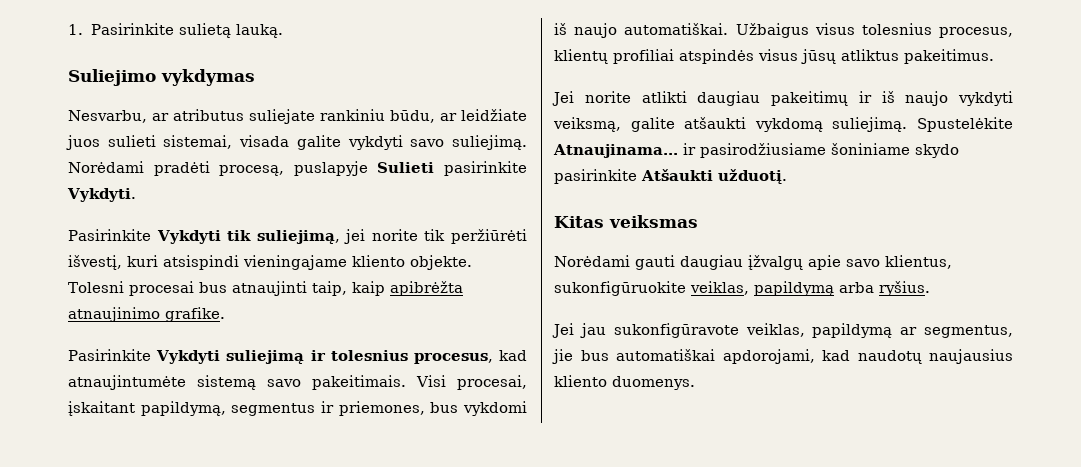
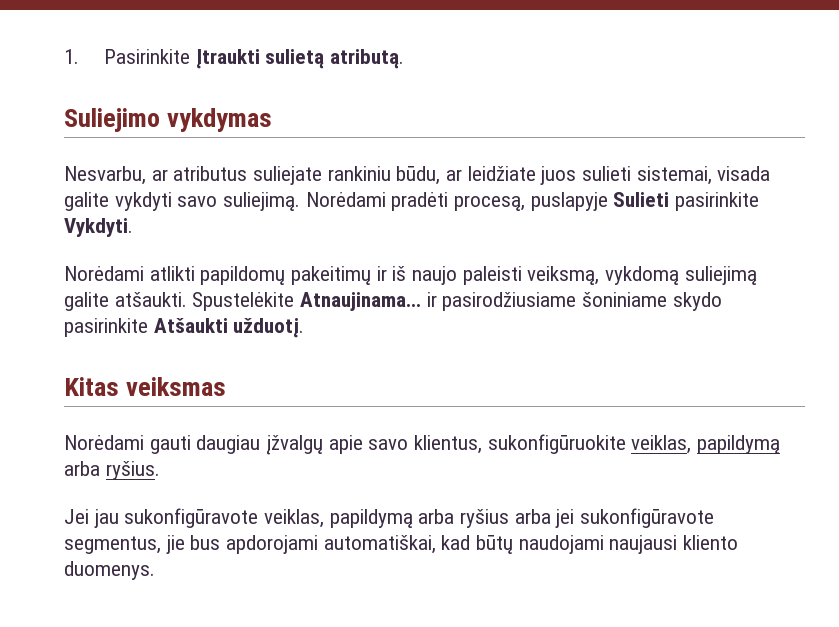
[178,23,283,38] sulietą lauką. -> [195,49,404,69] Įtraukti sulietą atributą.
[68,229,527,244] [68,255,472,270] [68,281,463,296] [68,307,225,322] [68,349,527,364] [68,375,527,390] [68,401,527,416] [554,23,1013,38] [554,49,994,64] [552,91,1013,106] [553,117,908,132] Pasirinkite Vykdyti tik suliejimą, jei norite tik peržiūrėti išvestį, kuri atsispindi vieningajame kliento objekte. Tolesni procesai bus atnaujinti taip, kaip apibrėžta atnaujinimo grafike. // Pasirinkite Vykdyti suliejimą ir tolesnius procesus, kad atnaujintumėte sistemą savo pakeitimais. Visi procesai, įskaitant papildymą, segmentus ir priemones, bus vykdomi iš naujo automatiškai. Užbaigus visus tolesnius procesus, klientų profiliai atspindės visus jūsų atliktus pakeitimus. // Jei norite atlikti daugiau pakeitimų ir iš naujo vykdyti veiksmą, galite atšaukti vykdomą suliejimą. -> [64,266,757,285] [64,292,187,311] Norėdami atlikti papildomų pakeitimų ir iš naujo paleisti veiksmą, vykdomą suliejimą galite atšaukti.
[900,325,1013,338] [552,349,1013,364] ar segmentus, jie bus automatiškai apdorojami, kad naudotų naujausius -> [418,508,715,528] [64,535,678,554] arba ryšius arba jei sukonfigūravote segmentus, jie bus apdorojami automatiškai, kad būtų naudojami naujausi

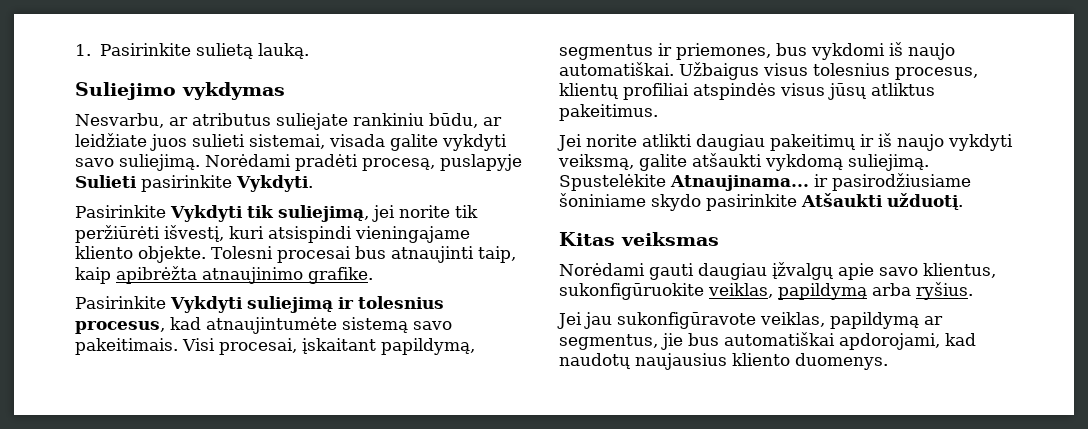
[195,49,404,69] Įtraukti sulietą atributą. -> [196,43,310,59] sulietą lauką.
[64,266,757,285] [64,292,187,311] Norėdami atlikti papildomų pakeitimų ir iš naujo paleisti veiksmą, vykdomą suliejimą galite atšaukti. -> [75,205,478,222] [75,225,470,243] [75,246,516,263] [75,266,373,284] [75,296,444,313] [75,317,452,334] [75,338,475,355] [559,42,955,60] [559,62,978,80] [559,83,935,100] [559,104,658,121] [557,133,1013,151] [558,153,929,171] Pasirinkite Vykdyti tik suliejimą, jei norite tik peržiūrėti išvestį, kuri atsispindi vieningajame kliento objekte. Tolesni procesai bus atnaujinti taip, kaip apibrėžta atnaujinimo grafike. // Pasirinkite Vykdyti suliejimą ir tolesnius procesus, kad atnaujintumėte sistemą savo pakeitimais. Visi procesai, įskaitant papildymą, segmentus ir priemones, bus vykdomi iš naujo automatiškai. Užbaigus visus tolesnius procesus, klientų profiliai atspindės visus jūsų atliktus pakeitimus. // Jei norite atlikti daugiau pakeitimų ir iš naujo vykdyti veiksmą, galite atšaukti vykdomą suliejimą.
[418,508,715,528] [64,535,678,554] arba ryšius arba jei sukonfigūravote segmentus, jie bus apdorojami automatiškai, kad būtų naudojami naujausi -> [924,316,943,325] [559,332,976,350] [559,353,727,370] ar segmentus, jie bus automatiškai apdorojami, kad naudotų naujausius

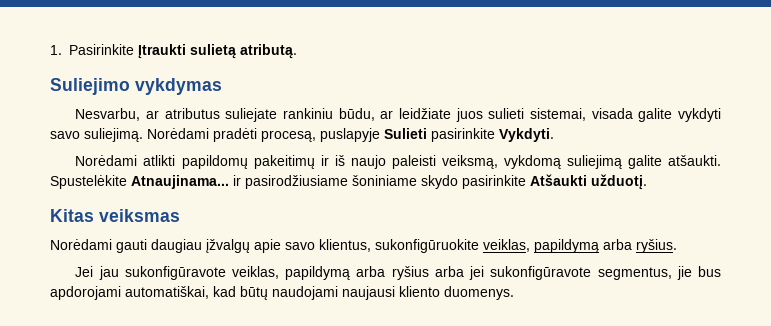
[196,43,310,59] sulietą lauką. -> [138,44,298,59] Įtraukti sulietą atributą.
[75,205,478,222] [75,225,470,243] [75,246,516,263] [75,266,373,284] [75,296,444,313] [75,317,452,334] [75,338,475,355] [559,42,955,60] [559,62,978,80] [559,83,935,100] [559,104,658,121] [557,133,1013,151] [558,153,929,171] Pasirinkite Vykdyti tik suliejimą, jei norite tik peržiūrėti išvestį, kuri atsispindi vieningajame kliento objekte. Tolesni procesai bus atnaujinti taip, kaip apibrėžta atnaujinimo grafike. // Pasirinkite Vykdyti suliejimą ir tolesnius procesus, kad atnaujintumėte sistemą savo pakeitimais. Visi procesai, įskaitant papildymą, segmentus ir priemones, bus vykdomi iš naujo automatiškai. Užbaigus visus tolesnius procesus, klientų profiliai atspindės visus jūsų atliktus pakeitimus. // Jei norite atlikti daugiau pakeitimų ir iš naujo vykdyti veiksmą, galite atšaukti vykdomą suliejimą. -> [75,155,721,169] Norėdami atlikti papildomų pakeitimų ir iš naujo paleisti veiksmą, vykdomą suliejimą galite atšaukti.
[924,316,943,325] [559,332,976,350] [559,353,727,370] ar segmentus, jie bus automatiškai apdorojami, kad naudotų naujausius -> [356,266,721,280] [50,286,395,300] arba ryšius arba jei sukonfigūravote segmentus, jie bus apdorojami automatiškai, kad būtų naudojami naujausi

